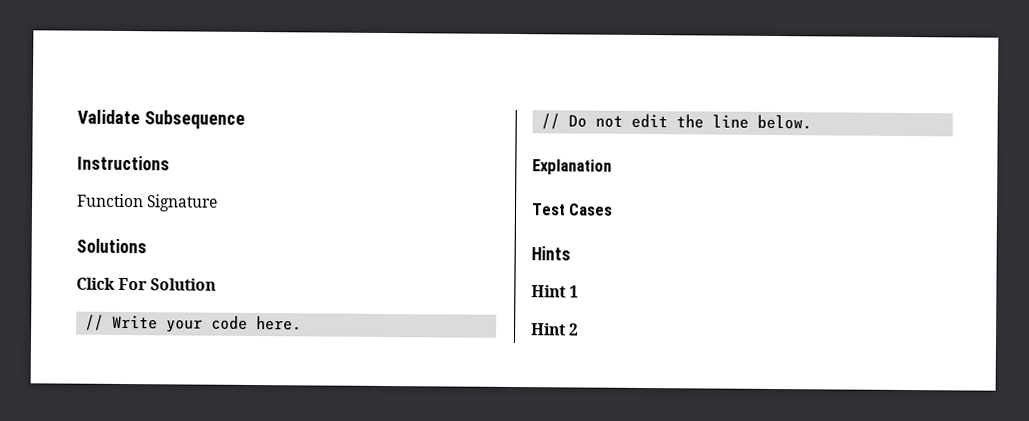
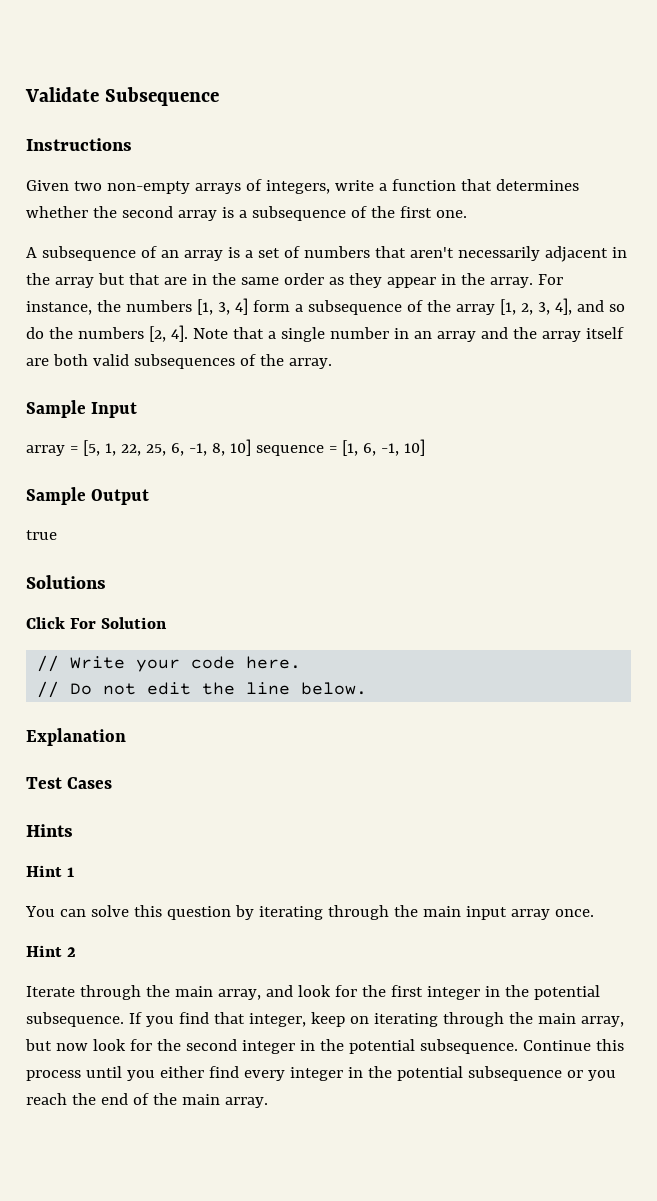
[77,193,219,212] Function Signature -> [26,179,579,194] [26,206,467,221] [26,246,627,262] [26,273,563,288] [26,298,625,315] [26,325,624,342] [26,354,332,369] [26,400,138,418] [26,439,425,456] [26,487,150,505] [26,530,57,540] Given two non-empty arrays of integers, write a function that determines whether the second array is a subsequence of the first one. // A subsequence of an array is a set of numbers that aren't necessarily adjacent in the array but that are in the same order as they appear in the array. For instance, the numbers [1, 3, 4] form a subsequence of the array [1, 2, 3, 4], and so do the numbers [2, 4]. Note that a single number in an array and the array itself are both valid subsequences of the array. // Sample Input // array = [5, 1, 22, 25, 6, -1, 8, 10] sequence = [1, 6, -1, 10] // Sample Output // true
[531,323,580,336] Hint 2 -> [25,905,594,920] [26,945,76,957] [26,985,600,1000] [26,1012,624,1027] [25,1039,624,1054] [26,1066,616,1081] [26,1093,268,1108] You can solve this question by iterating through the main input array once. // Hint 2 // Iterate through the main array, and look for the first integer in the potential subsequence. If you find that integer, keep on iterating through the main array, but now look for the second integer in the potential subsequence. Continue this process until you either find every integer in the potential subsequence or you reach the end of the main array.

